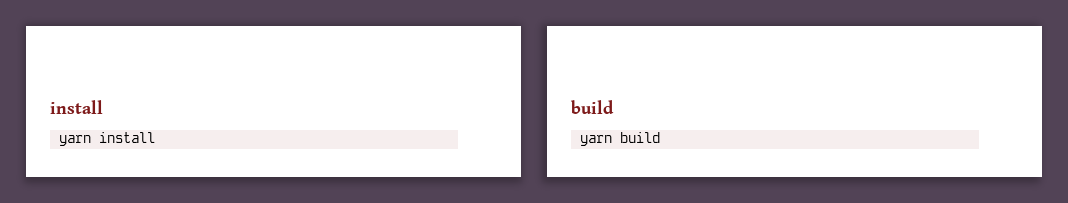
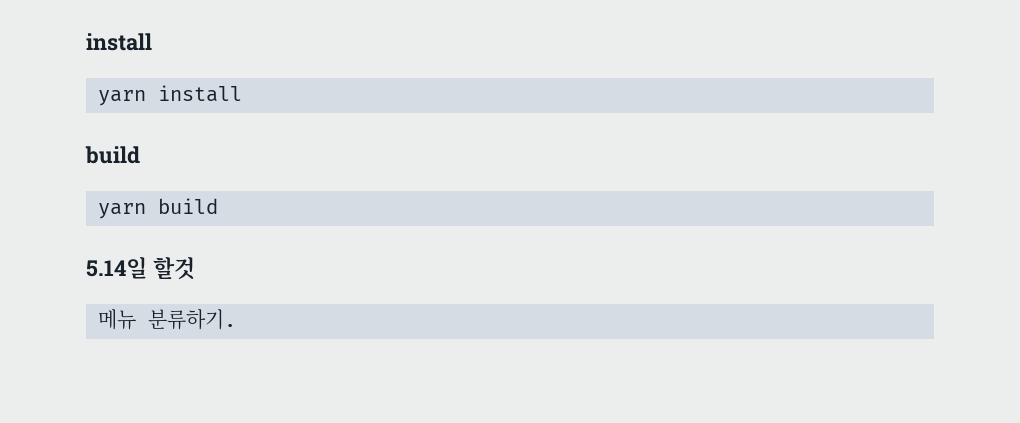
(661, 137) none -> [86,257,195,280] [97,309,236,330] // 5.14일 할것 // 메뉴 분류하기.

